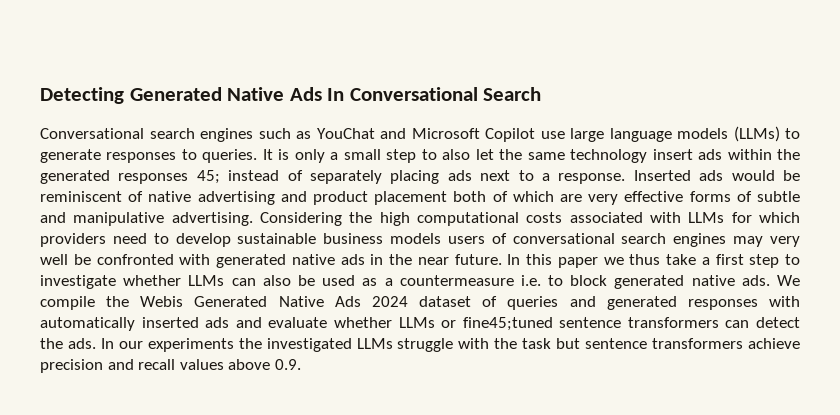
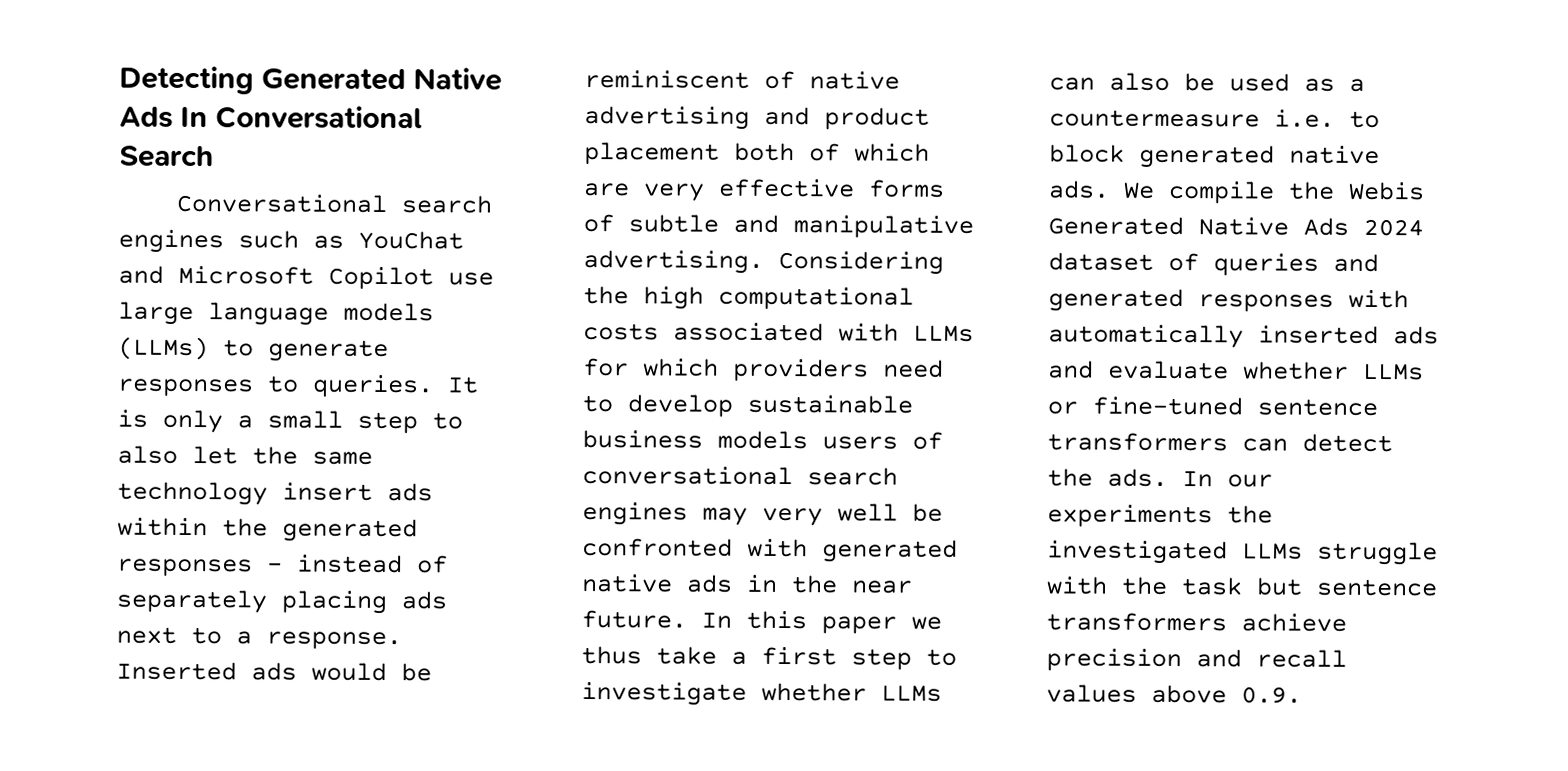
[196,170,220,184] 45; -> [267,562,283,572] -
[462,317,553,331] fine45;tuned -> [1092,396,1243,416] fine-tuned

